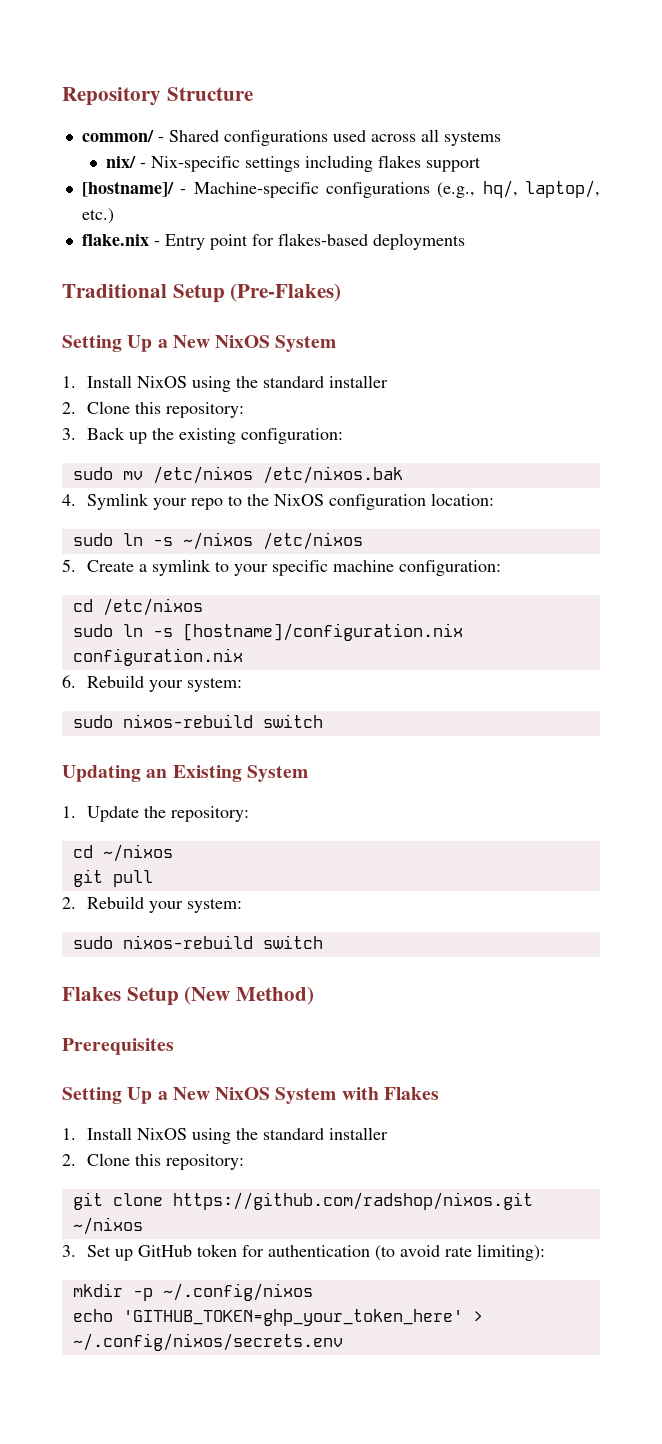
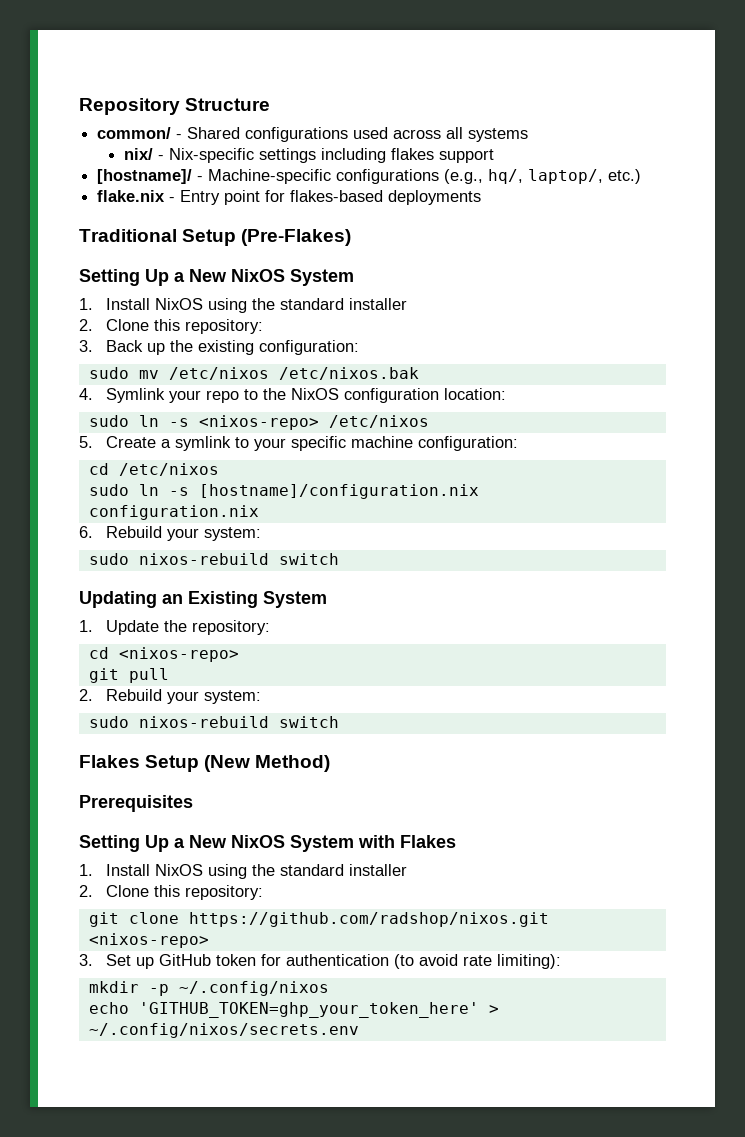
[182,532,253,550] ~/nixos -> [198,415,319,430] <nixos-repo>
[102,844,173,862] ~/nixos -> [118,647,239,662] <nixos-repo>
[72,1217,143,1235] ~/nixos -> [88,933,209,948] <nixos-repo>

